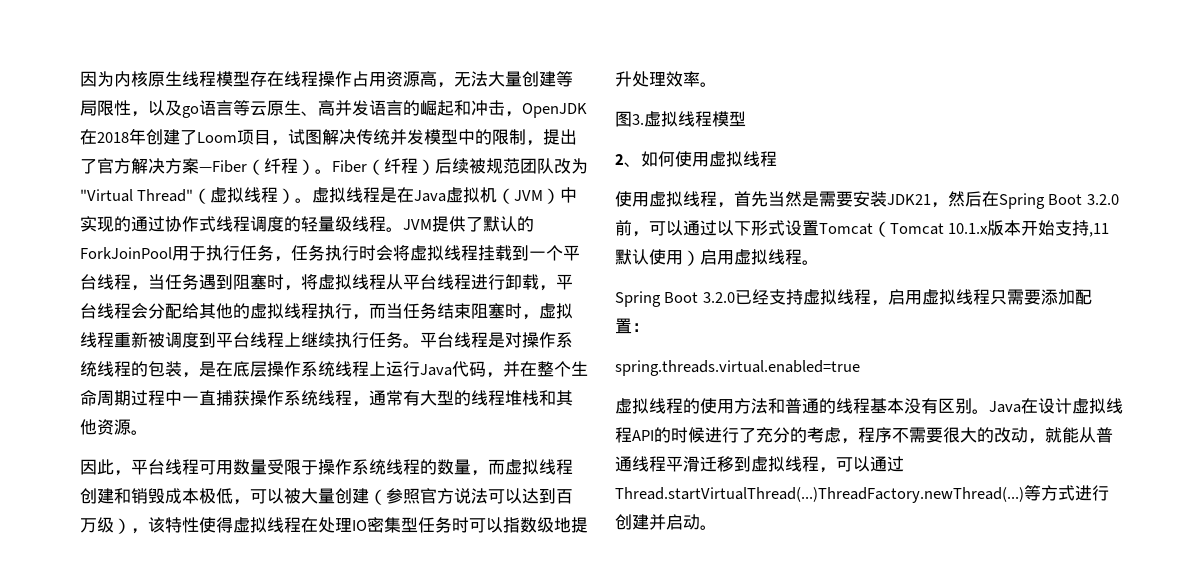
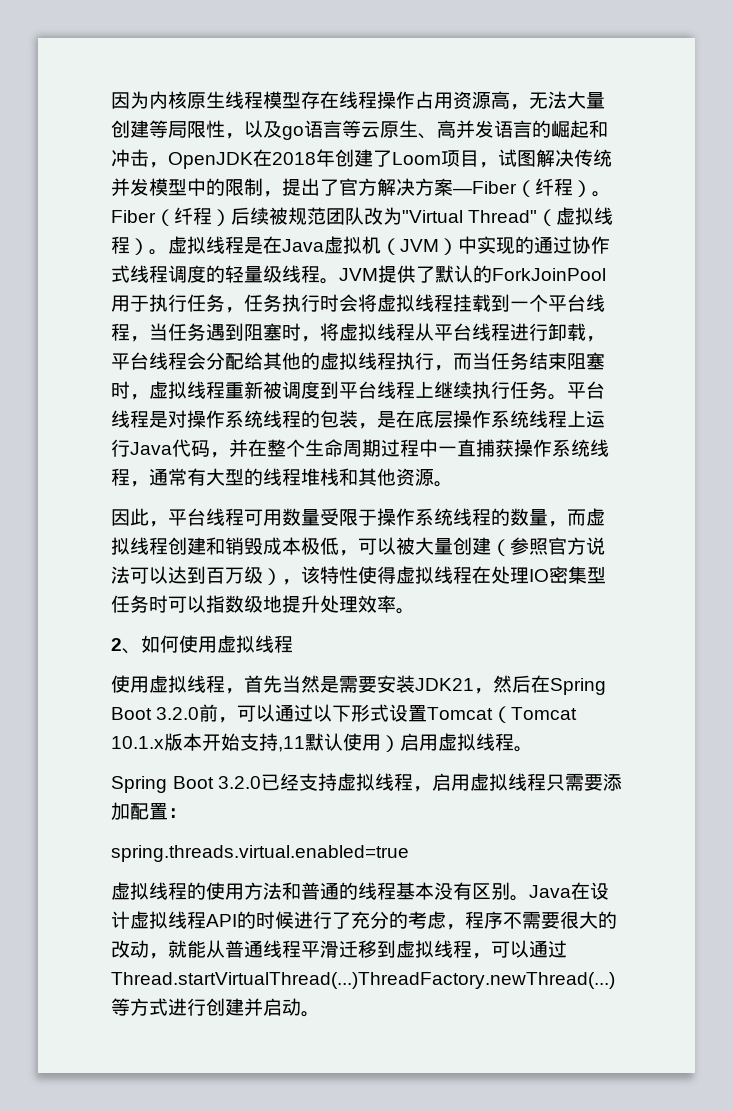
[615,111,746,127] // 图3.虚拟线程模型 -> (415, 611) none

